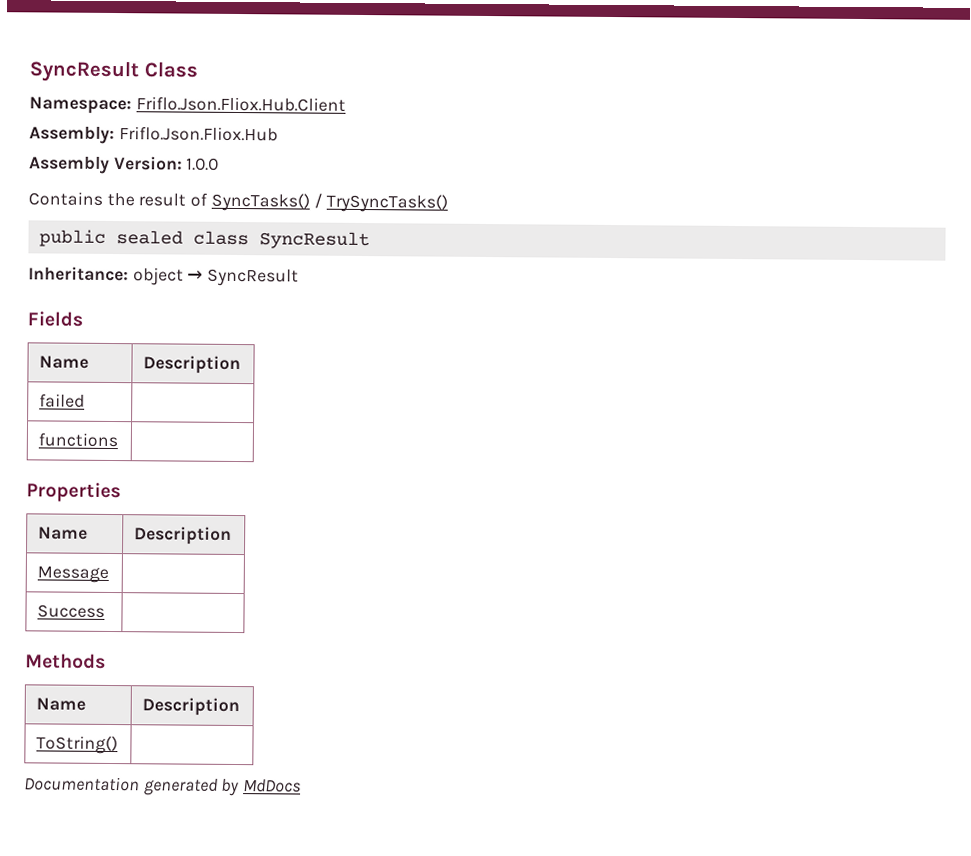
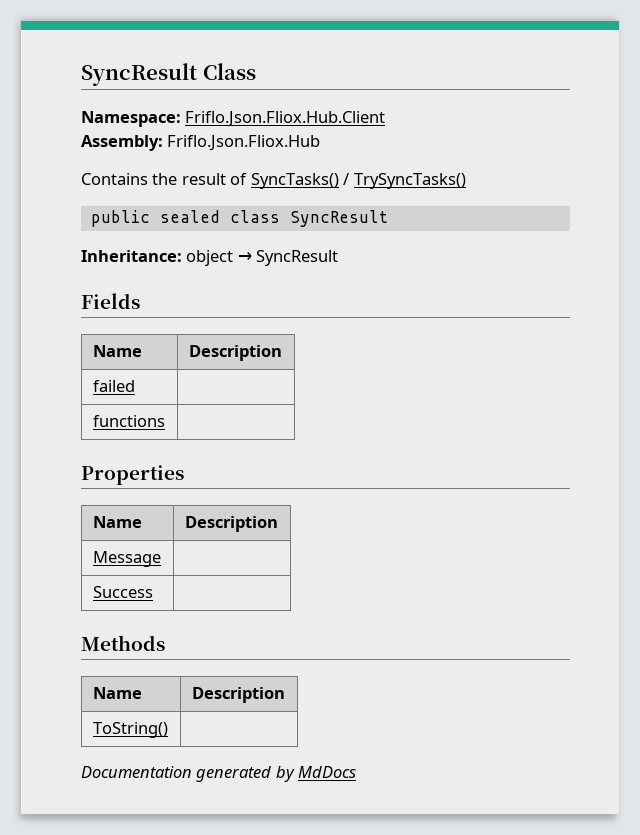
[29,156,220,174] // Assembly Version: 1.0.0 -> (321, 143) none

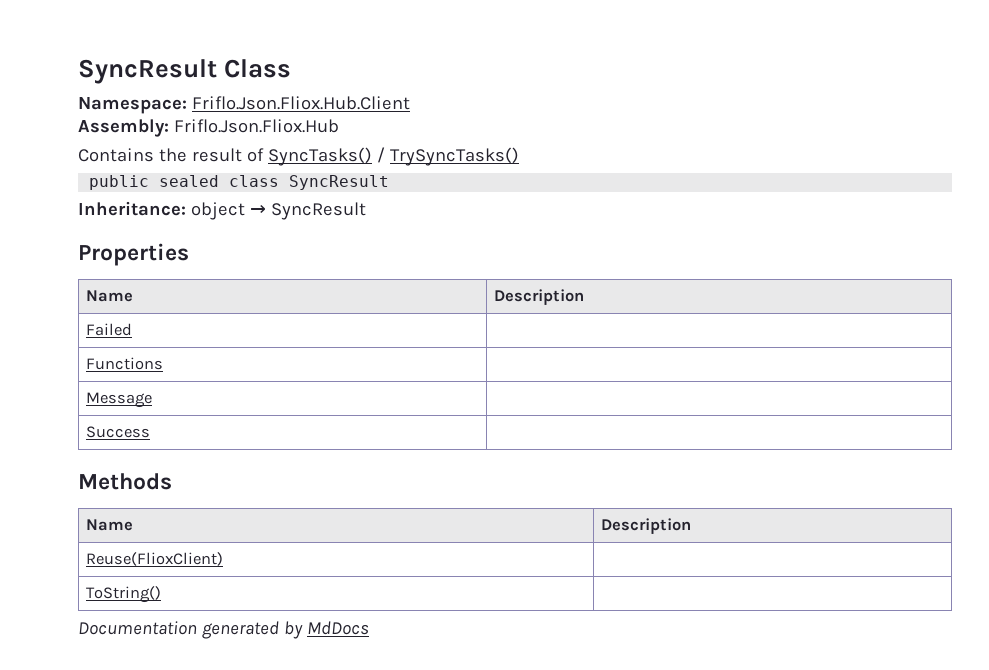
[81,293,140,309] [92,345,142,357] [188,345,282,361] [92,380,135,392] [92,415,165,427] [81,465,184,485] [92,516,142,528] [184,516,278,532] Fields // Name | Description // failed | // functions | // Properties // Name | Description -> [78,243,189,266] [85,290,133,302] [493,289,584,305] [85,323,132,336] [85,357,163,370] Properties // Name | Description // Failed | // Functions |
(285, 695) none -> [85,552,223,566] // Reuse(FlioxClient) |

